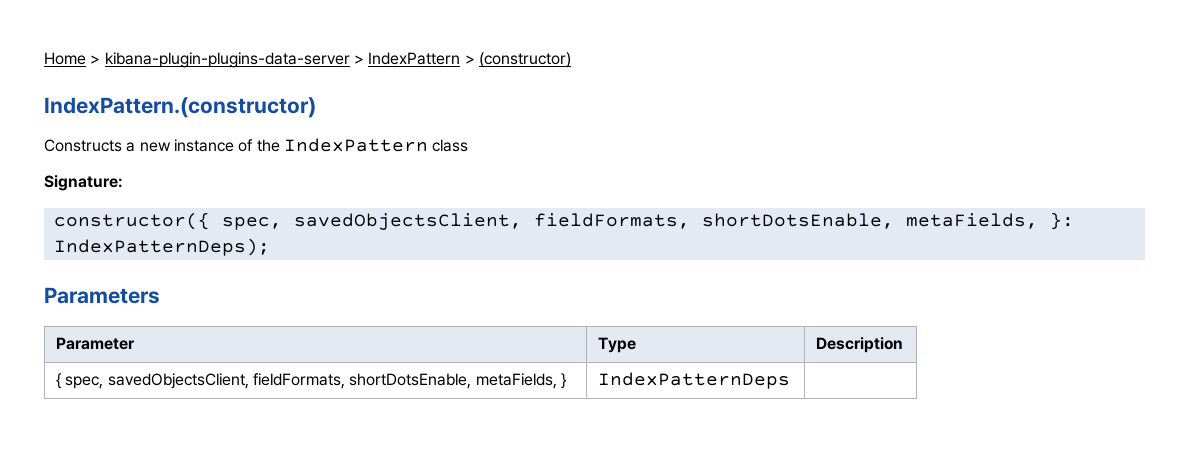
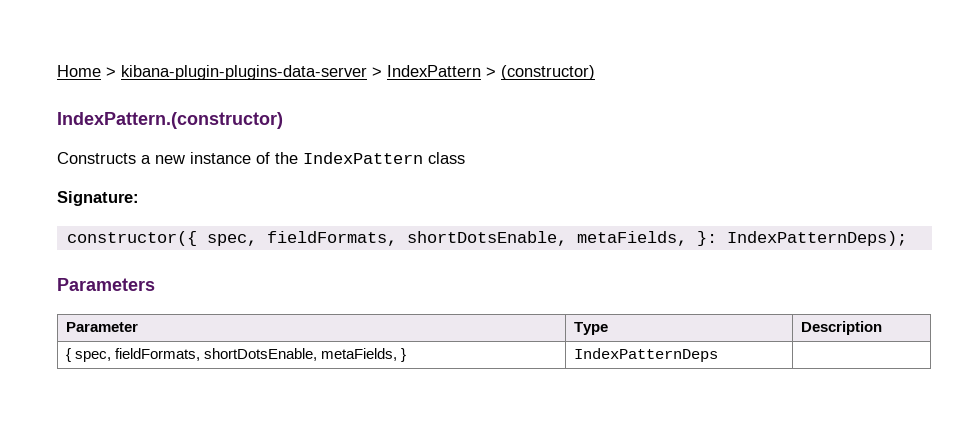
[293,213,522,230] savedObjectsClient, -> (257, 240) none
[107,373,249,389] savedObjectsClient, -> (111, 356) none

